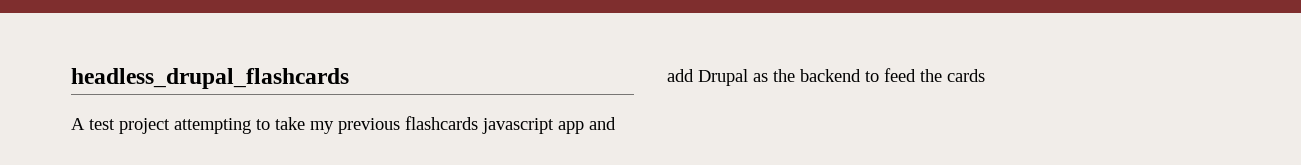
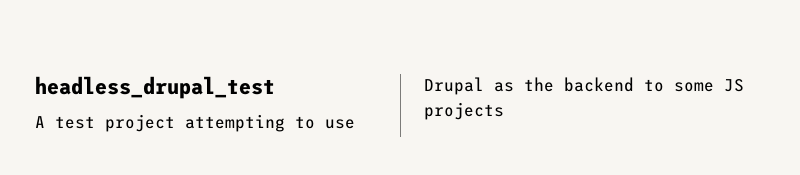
[71,68,349,89] headless_drupal_flashcards -> [35,76,275,99] headless_drupal_test
[275,116,616,134] [667,69,694,82] take my previous flashcards javascript app and add -> [325,119,355,129] use
[884,68,985,82] feed the cards -> [674,79,744,92] [424,102,504,120] some JS projects

